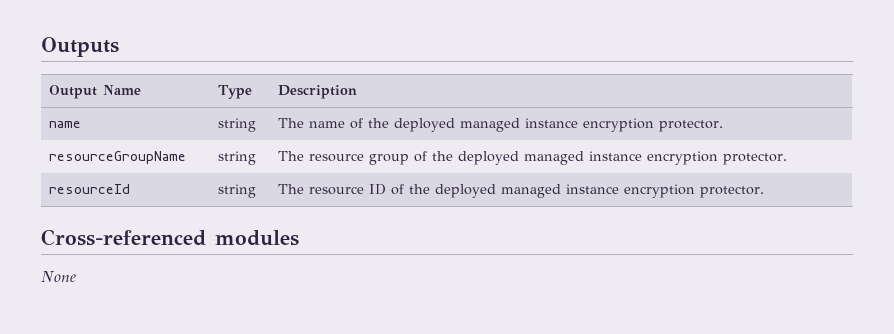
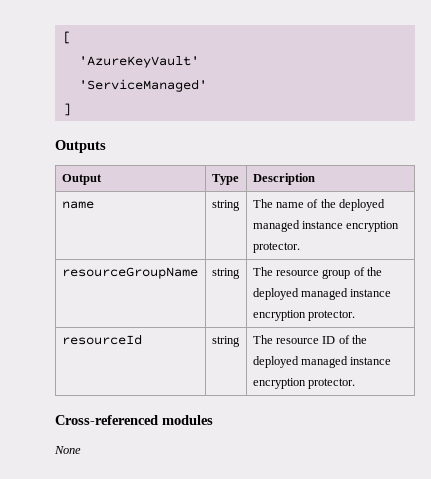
(41, 47) none -> [62,31,71,44] [78,56,199,68] [78,79,207,92] [62,103,71,116] [ // 'AzureKeyVault' // 'ServiceManaged' // ] //
[102,85,141,95] Name -> (102, 179) none

